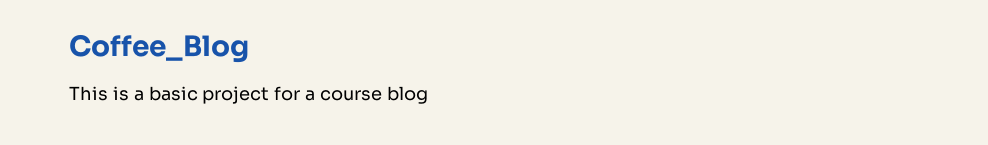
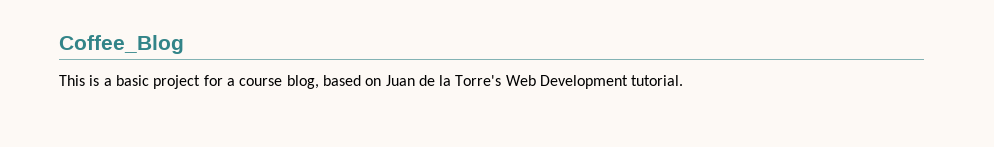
[386,86,428,104] blog -> [286,75,684,89] blog, based on Juan de la Torre's Web Development tutorial.

